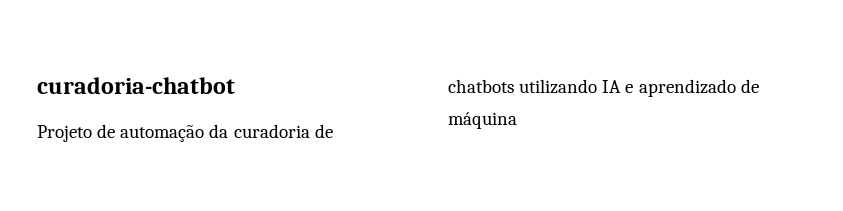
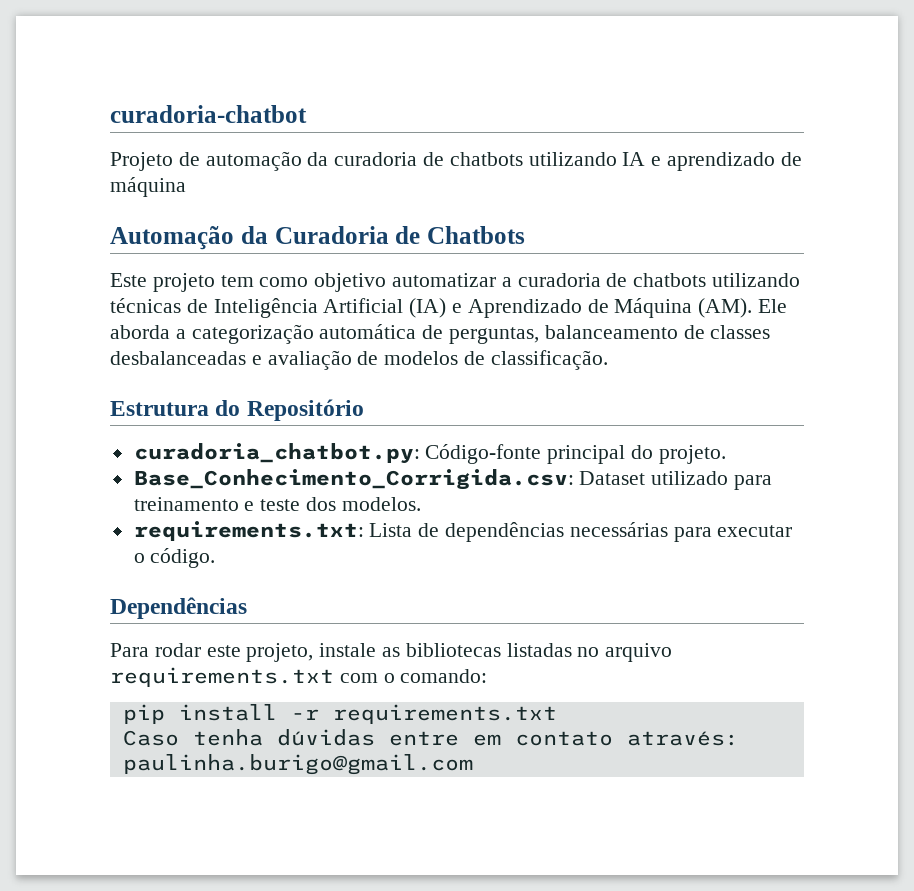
(517, 120) none -> [110,226,525,250] [110,273,801,292] [110,298,788,318] [110,324,771,344] [110,350,608,370] [110,399,364,421] [133,443,726,464] [133,469,773,490] [133,497,421,511] [133,521,793,542] [133,548,216,568] [110,597,247,619] [110,643,673,662] [110,667,488,687] [122,704,557,724] [122,729,739,746] [122,754,473,775] // Automação da Curadoria de Chatbots // Este projeto tem como objetivo automatizar a curadoria de chatbots utilizando técnicas de Inteligência Artificial (IA) e Aprendizado de Máquina (AM). Ele aborda a categorização automática de perguntas, balanceamento de classes desbalanceadas e avaliação de modelos de classificação. // Estrutura do Repositório // curadoria_chatbot.py: Código-fonte principal do projeto. // Base_Conhecimento_Corrigida.csv: Dataset utilizado para treinamento e teste dos modelos. // requirements.txt: Lista de dependências necessárias para executar o código. // Dependências // Para rodar este projeto, instale as bibliotecas listadas no arquivo requirements.txt com o comando: // pip install -r requirements.txt // Caso tenha dúvidas entre em contato através: paulinha.burigo@gmail.com

